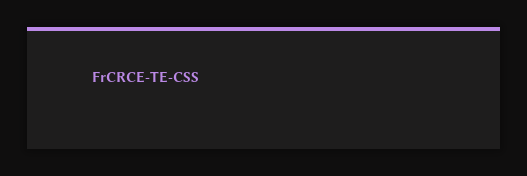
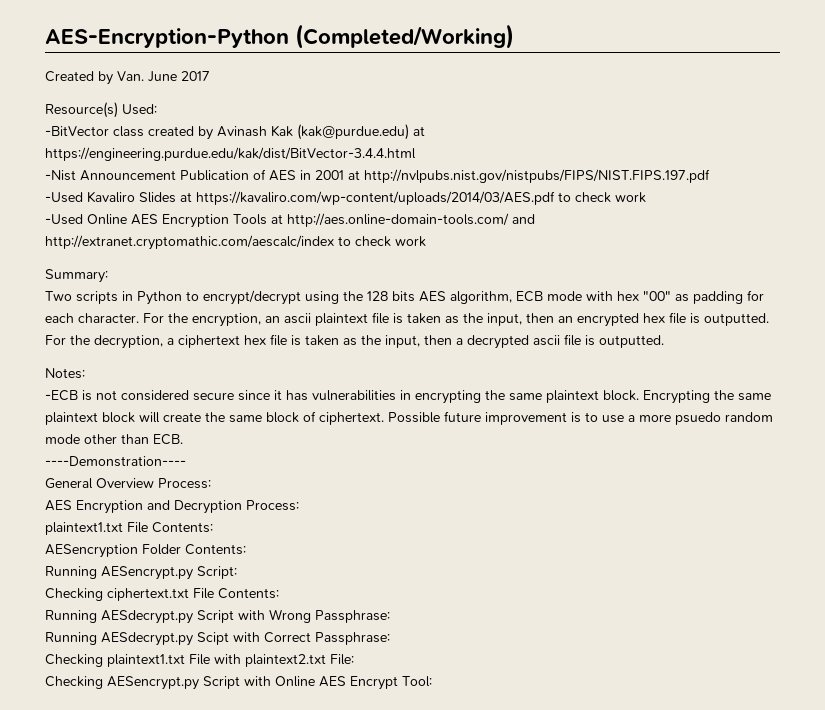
[92,71,199,83] FrCRCE-TE-CSS -> [45,24,514,49] [45,71,210,85] [45,102,157,118] [45,124,425,140] [45,147,416,161] [45,169,710,183] [45,191,646,205] [45,213,535,228] [45,235,426,250] [45,269,108,283] [45,290,764,305] [45,312,769,327] [45,334,664,349] [45,368,85,379] [45,390,771,404] [45,411,773,425] [45,434,183,445] [45,456,186,467] [45,478,211,489] [45,500,299,514] [45,522,213,535] [45,544,246,558] [45,566,237,580] [45,588,279,601] [45,609,390,624] [45,632,390,646] [45,654,354,667] [45,676,432,690] AES-Encryption-Python (Completed/Working) // Created by Van. June 2017 // Resource(s) Used: // -BitVector class created by Avinash Kak (kak@purdue.edu) at https://engineering.purdue.edu/kak/dist/BitVector-3.4.4.html // -Nist Announcement Publication of AES in 2001 at http://nvlpubs.nist.gov/nistpubs/FIPS/NIST.FIPS.197.pdf // -Used Kavaliro Slides at https://kavaliro.com/wp-content/uploads/2014/03/AES.pdf to check work // -Used Online AES Encryption Tools at http://aes.online-domain-tools.com/ and http://extranet.cryptomathic.com/aescalc/index to check work // Summary: // Two scripts in Python to encrypt/decrypt using the 128 bits AES algorithm, ECB mode with hex "00" as padding for each character. For the encryption, an ascii plaintext file is taken as the input, then an encrypted hex file is outputted. For the decryption, a ciphertext hex file is taken as the input, then a decrypted ascii file is outputted. // Notes: // -ECB is not considered secure since it has vulnerabilities in encrypting the same plaintext block. Encrypting the same plaintext block will create the same block of ciphertext. Possible future improvement is to use a more psuedo random mode other than ECB. // ----Demonstration---- // General Overview Process: // AES Encryption and Decryption Process: // plaintext1.txt File Contents: // AESencryption Folder Contents: // Running AESencrypt.py Script: // Checking ciphertext.txt File Contents: // Running AESdecrypt.py Script with Wrong Passphrase: // Running AESdecrypt.py Scipt with Correct Passphrase: // Checking plaintext1.txt File with plaintext2.txt File: // Checking AESencrypt.py Script with Online AES Encrypt Tool:

